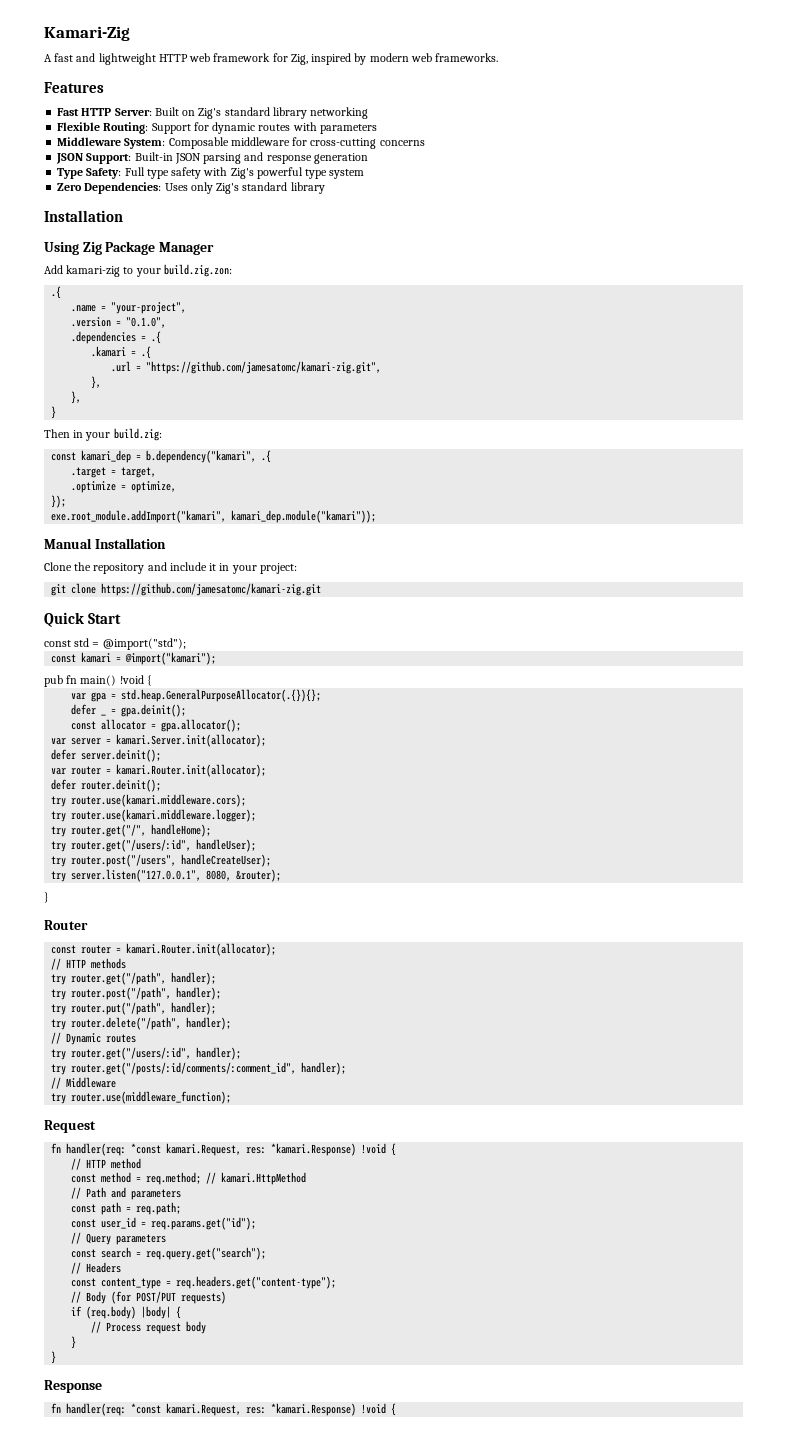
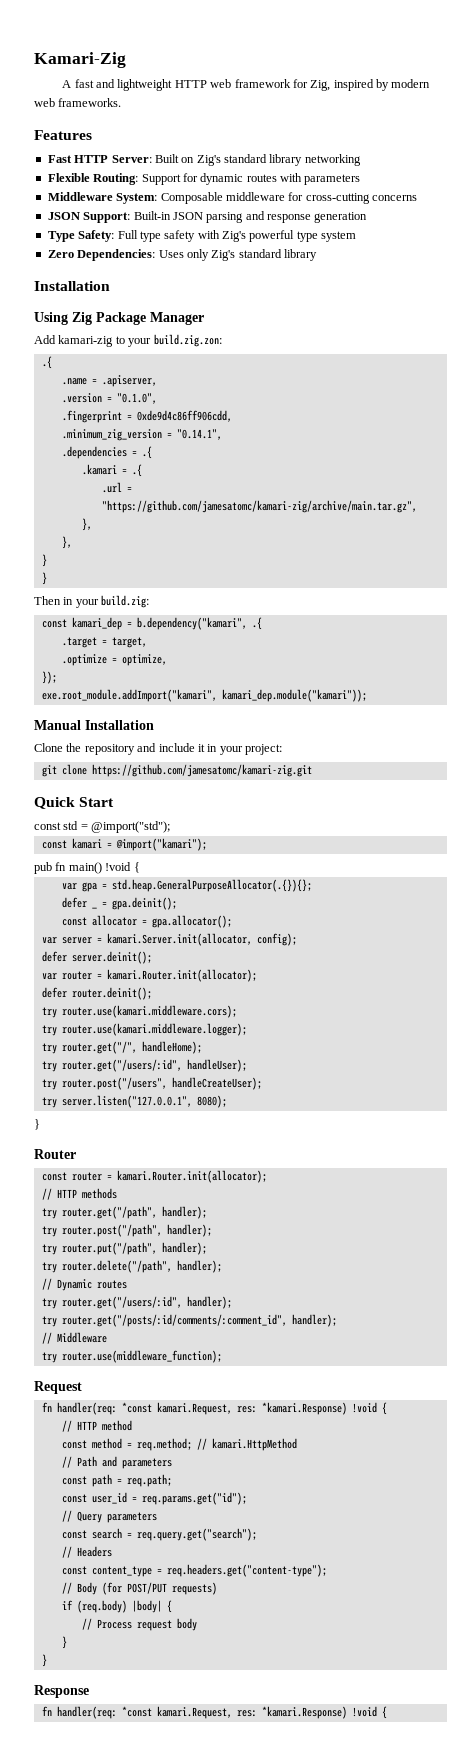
[111,302,187,314] "your-project", -> [101,375,157,387] .apiserver,
(167, 322) none -> [61,410,232,423] [61,429,222,441] // .fingerprint = 0xde9d4c86ff906cdd, // .minimum_zig_version = "0.14.1",
[146,361,382,374] "https://github.com/jamesatomc/kamari-zig.git", -> [101,500,417,513] "https://github.com/jamesatomc/kamari-zig/archive/main.tar.gz",
(57, 412) none -> [41,572,47,585] // }
[116,734,267,747] kamari.Server.init(allocator); -> [106,933,297,946] kamari.Server.init(allocator, config);
[206,869,282,882] 8080, &router); -> [196,1095,227,1108] 8080);

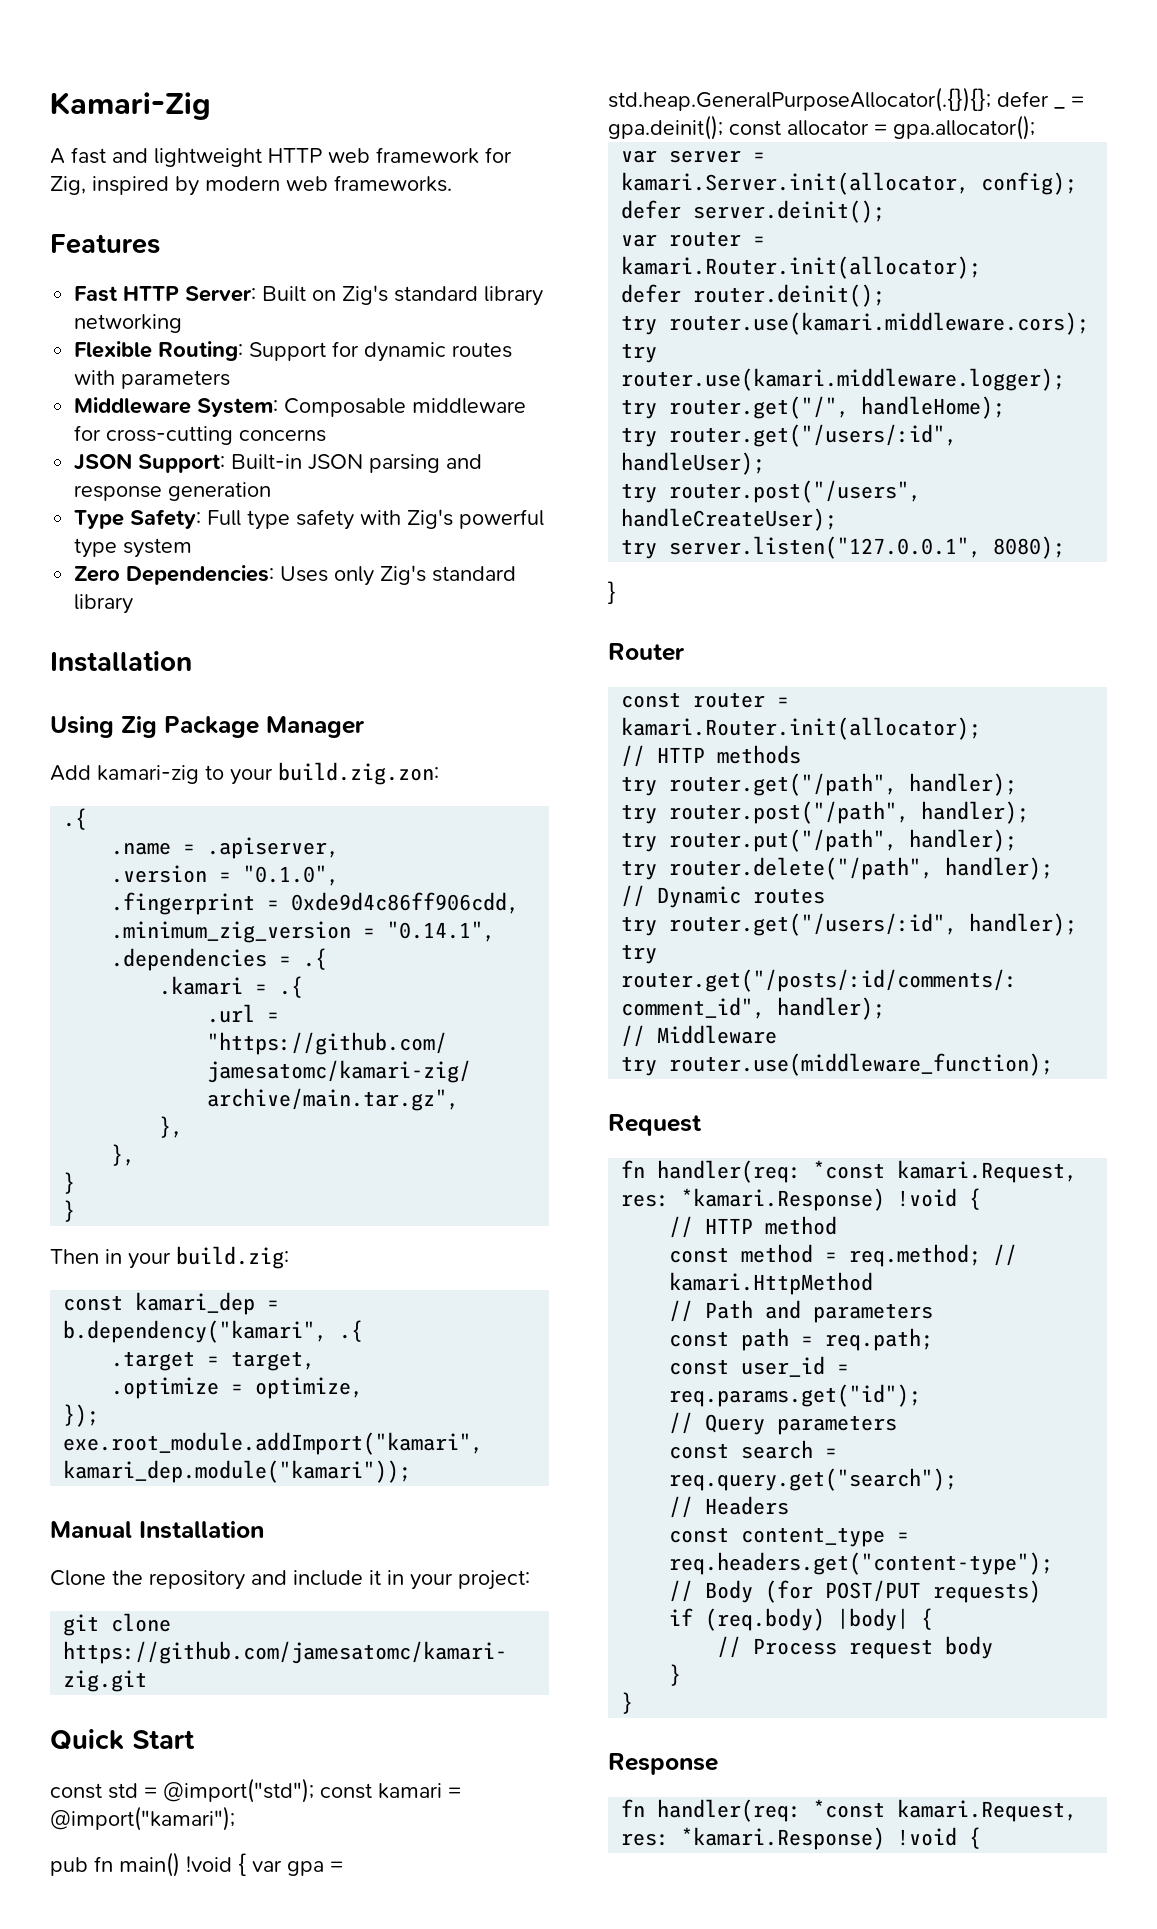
(171, 827) // -> (314, 1790) none
(140, 867) // -> (246, 1864) none
(312, 885) // -> (991, 99) none
(177, 903) // -> (723, 127) none

